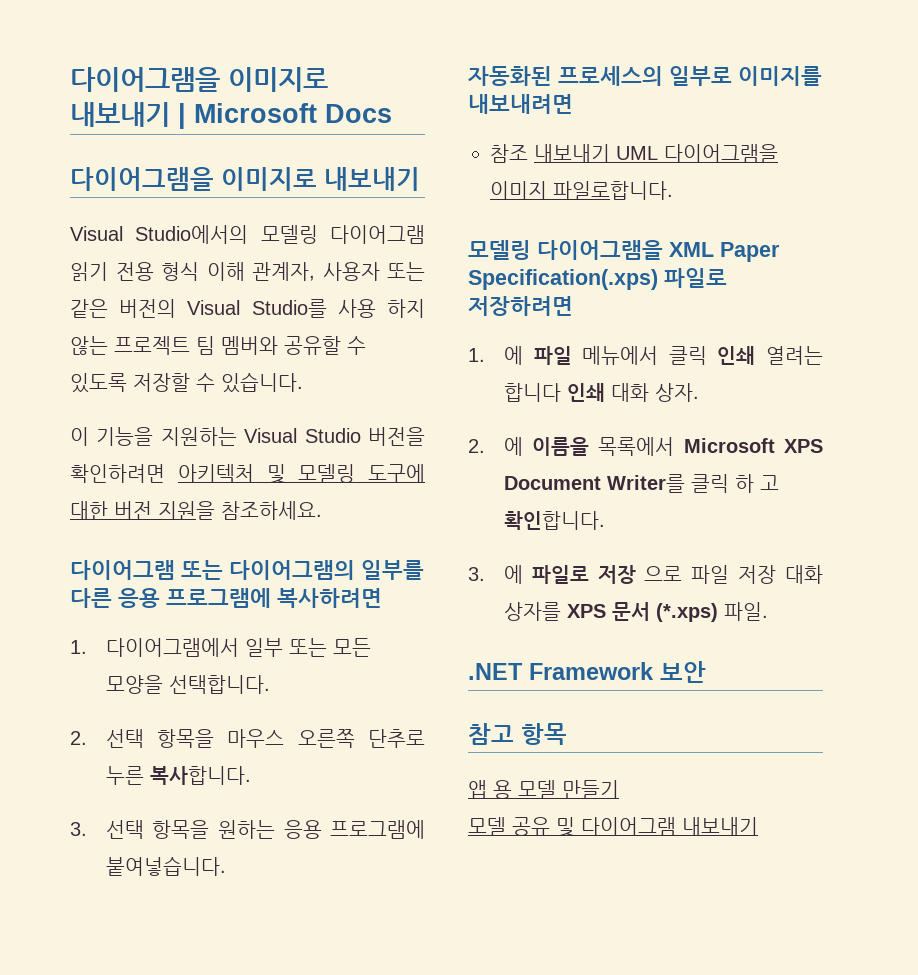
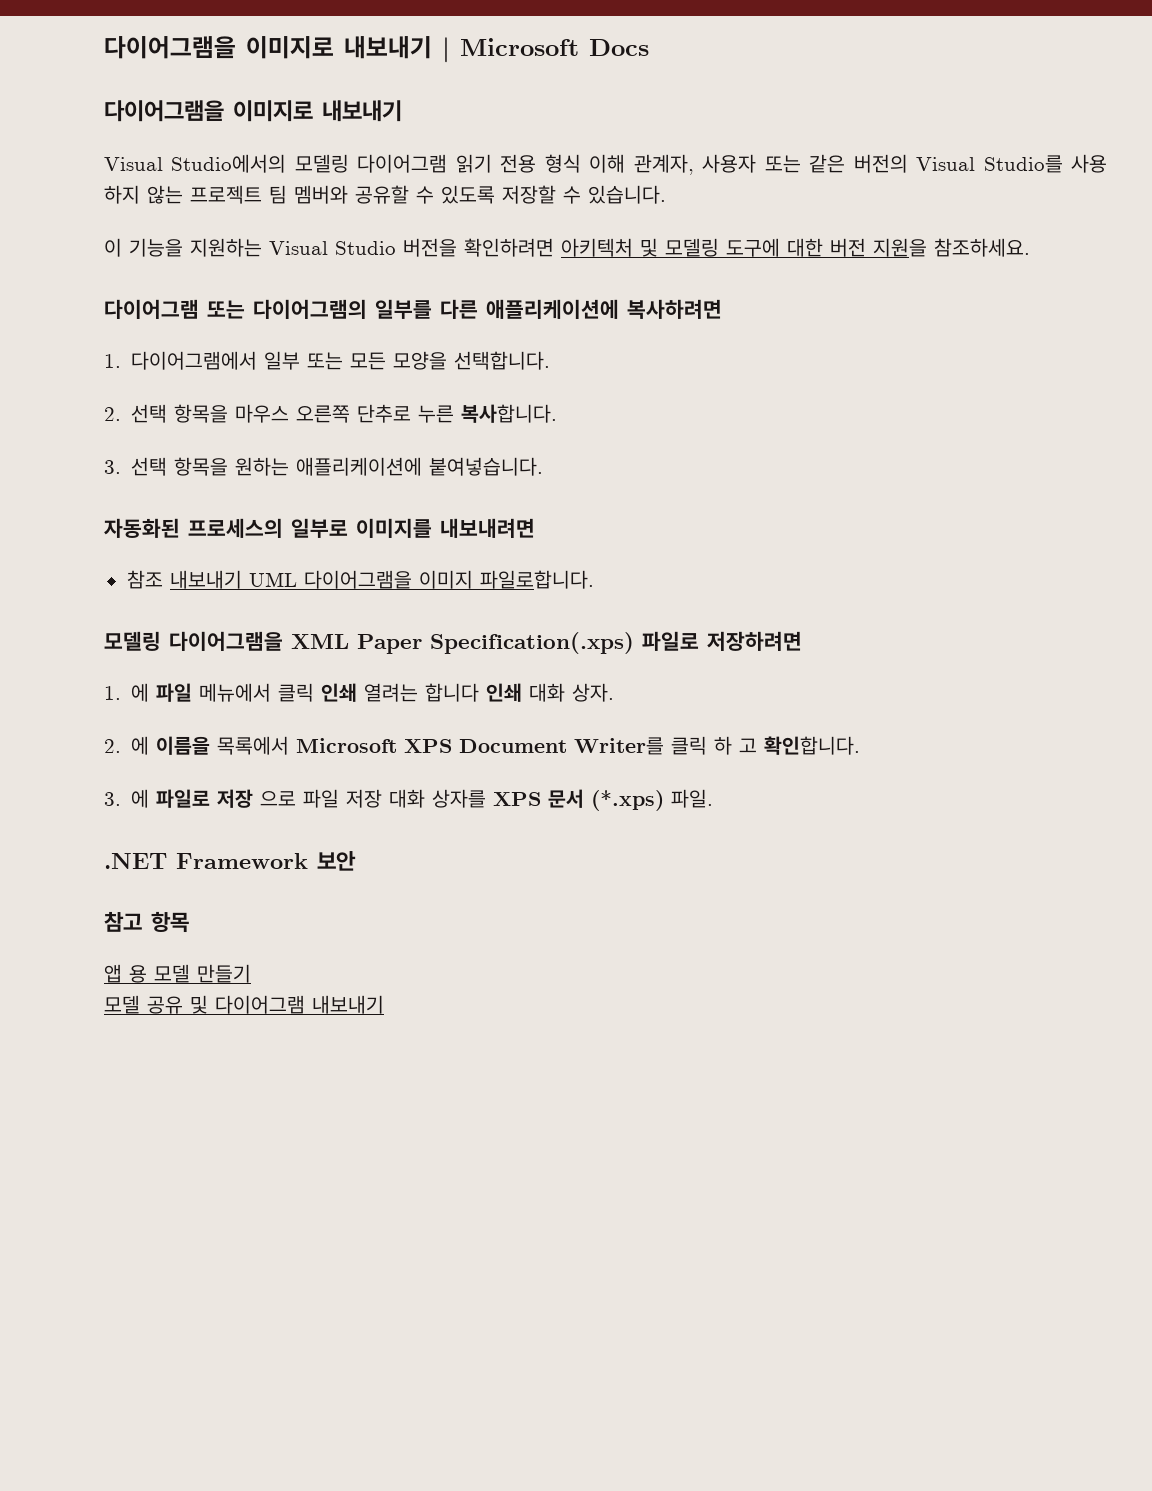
[118,588,271,608] 응용 프로그램에 -> [486,299,619,319] 애플리케이션에
[283,820,425,839] 응용 프로그램에 -> [296,457,423,476] 애플리케이션에

